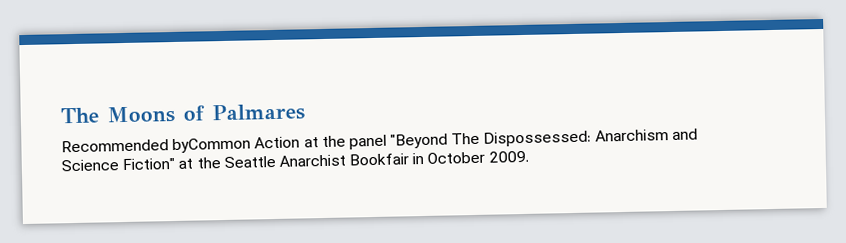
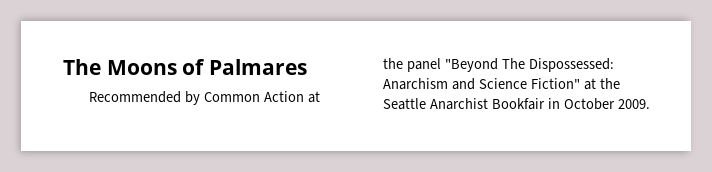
[172,137,252,154] byCommon -> [184,91,260,105] by Common

